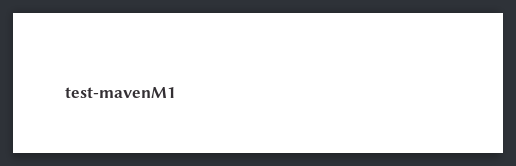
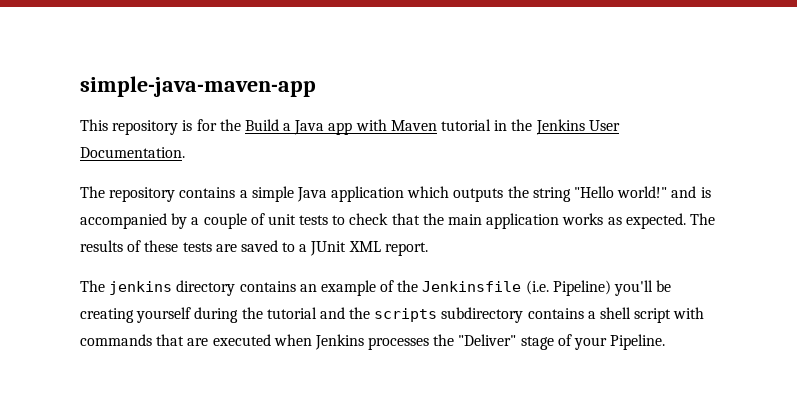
[65,87,176,98] test-mavenM1 -> [80,76,316,97] [80,119,620,135] [80,147,185,158] [80,186,711,202] [80,213,715,229] [80,240,428,256] [80,280,672,296] [80,307,705,323] [80,334,666,350] simple-java-maven-app // This repository is for the Build a Java app with Maven tutorial in the Jenkins User Documentation. // The repository contains a simple Java application which outputs the string "Hello world!" and is accompanied by a couple of unit tests to check that the main application works as expected. The results of these tests are saved to a JUnit XML report. // The jenkins directory contains an example of the Jenkinsfile (i.e. Pipeline) you'll be creating yourself during the tutorial and the scripts subdirectory contains a shell script with commands that are executed when Jenkins processes the "Deliver" stage of your Pipeline.

